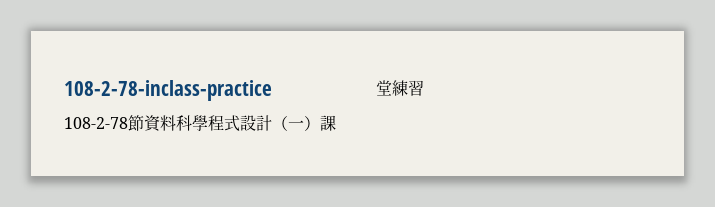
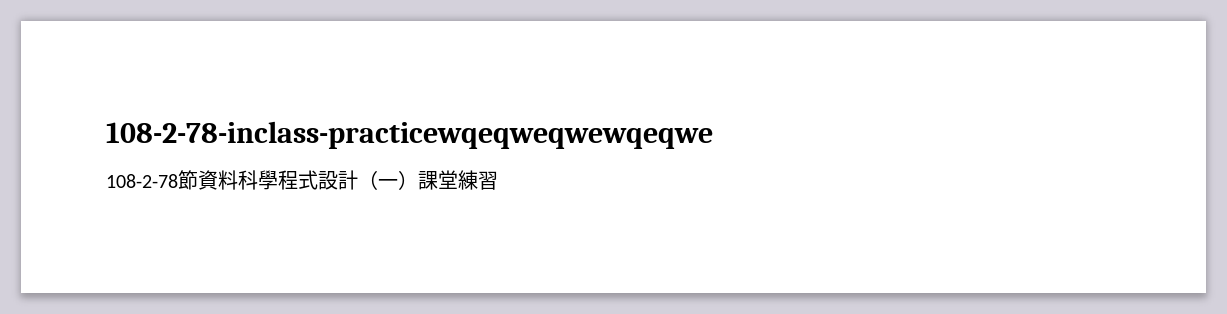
[64,80,272,101] 108-2-78-inclass-practice -> [106,121,713,149] 108-2-78-inclass-practicewqeqweqwewqeqwe

